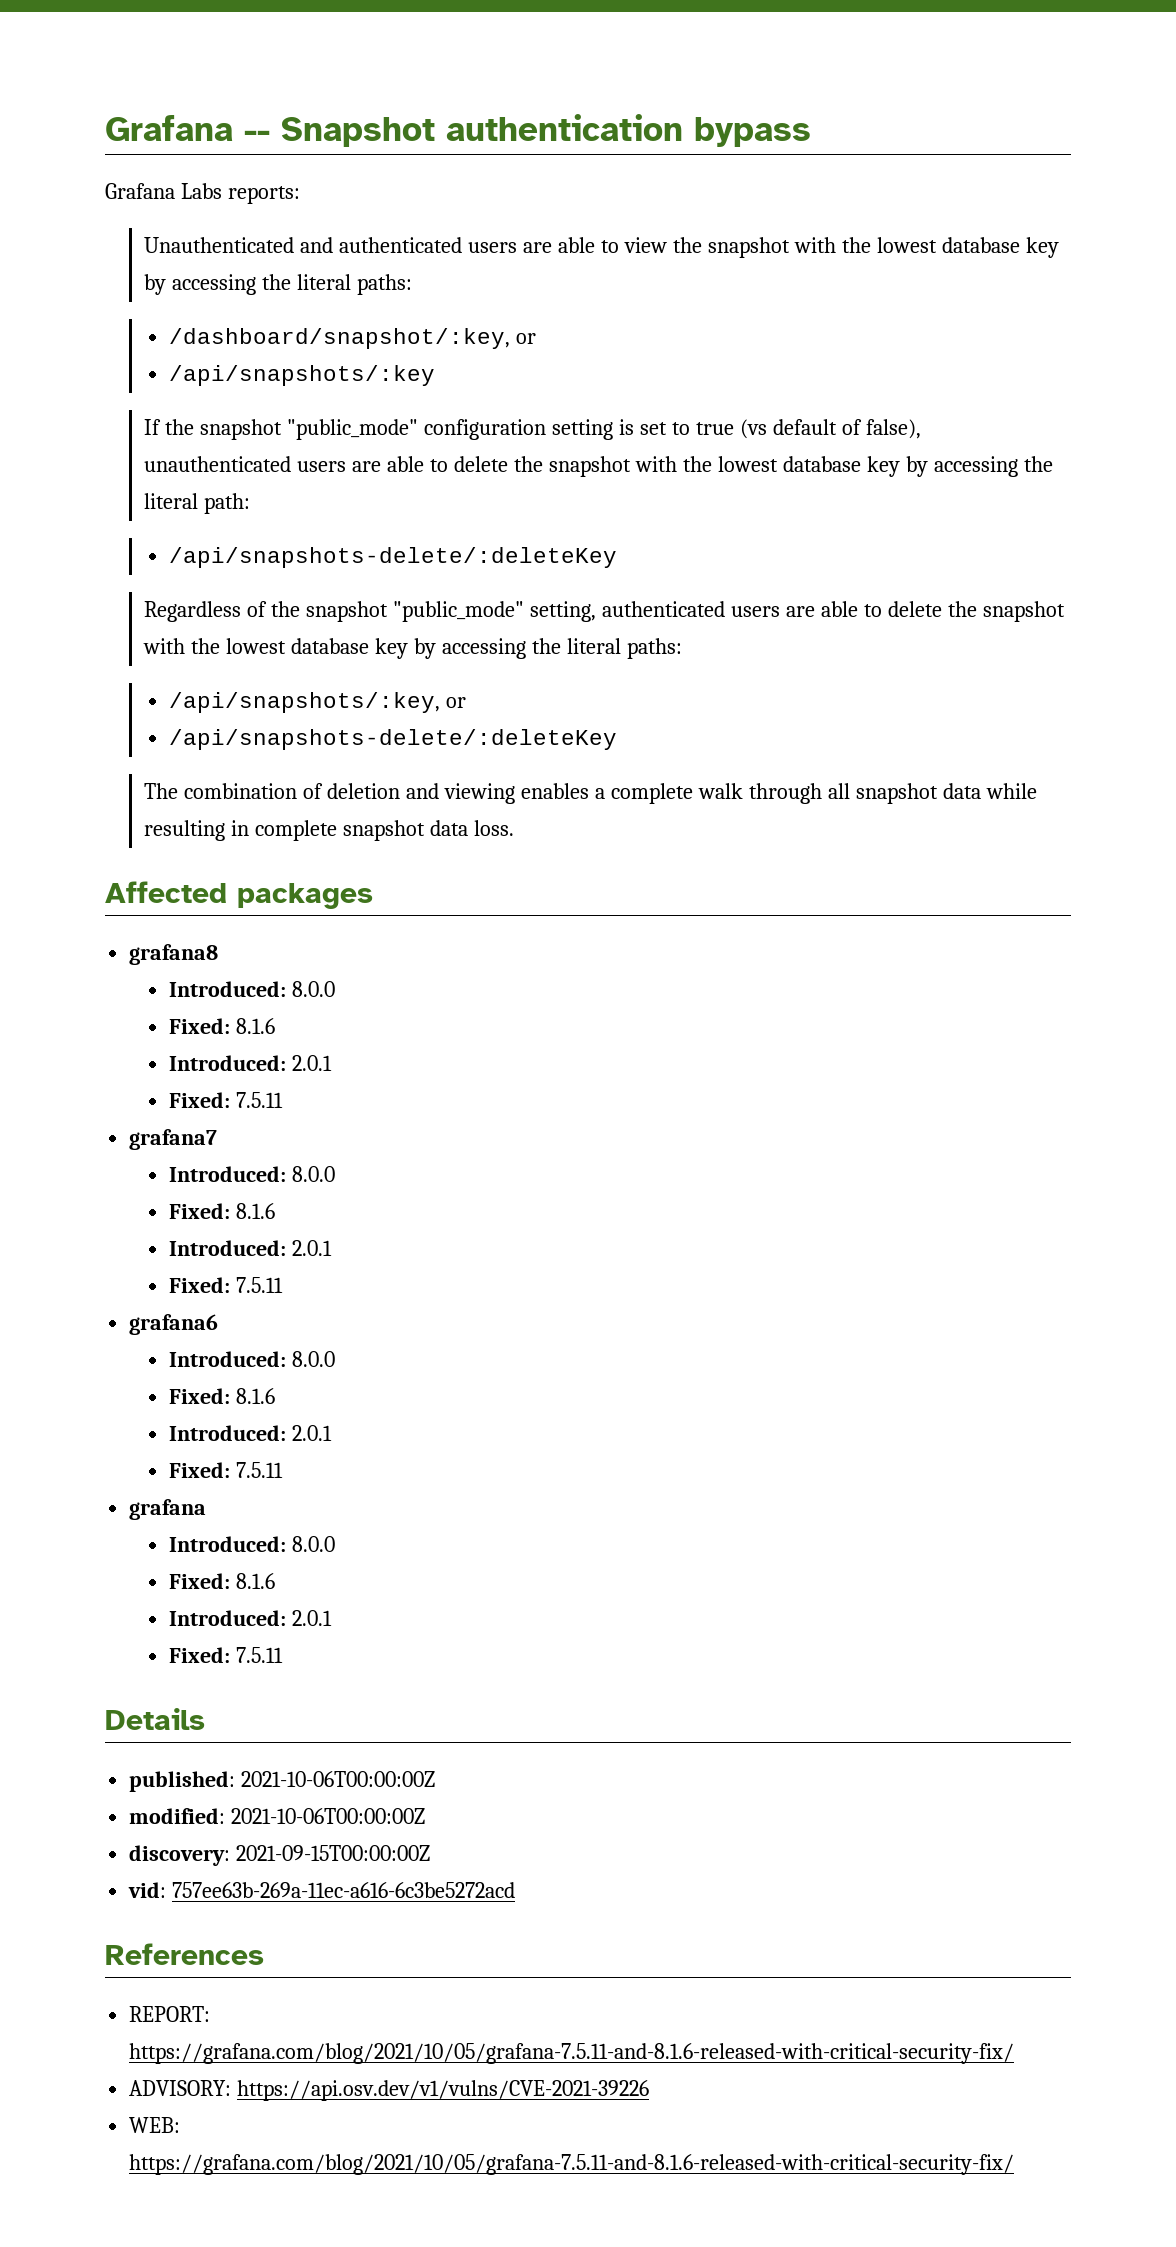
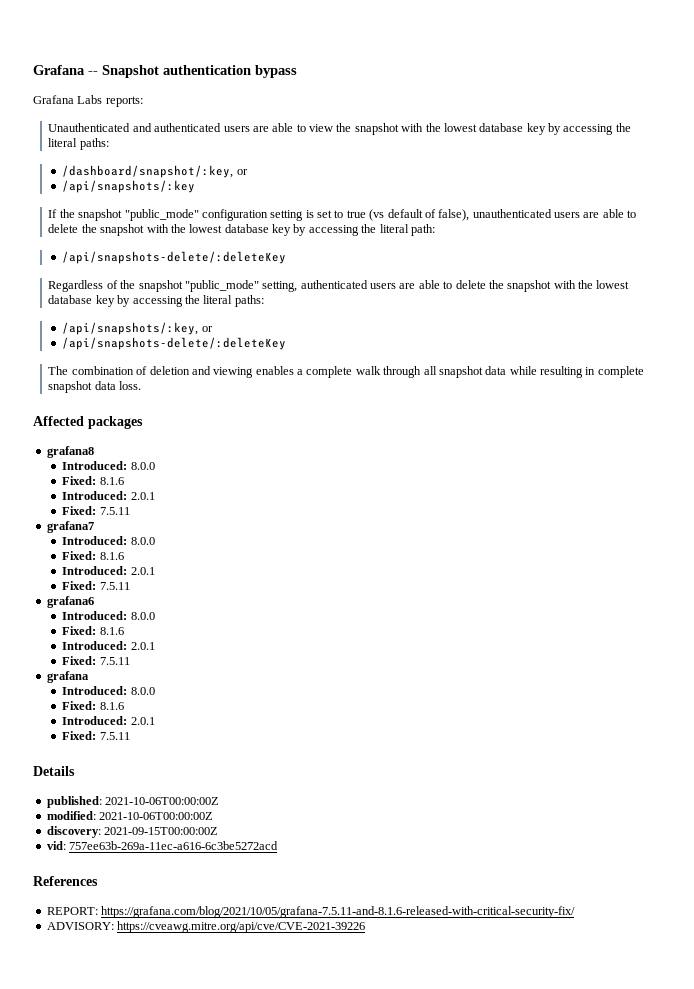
[237,2080,650,2101] [129,2117,181,2133] [129,2154,1015,2175] https://api.osv.dev/v1/vulns/CVE-2021-39226 // WEB: https://grafana.com/blog/2021/10/05/grafana-7.5.11-and-8.1.6-released-with-critical-security-fix/ -> [117,921,366,933] https://cveawg.mitre.org/api/cve/CVE-2021-39226

